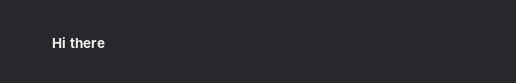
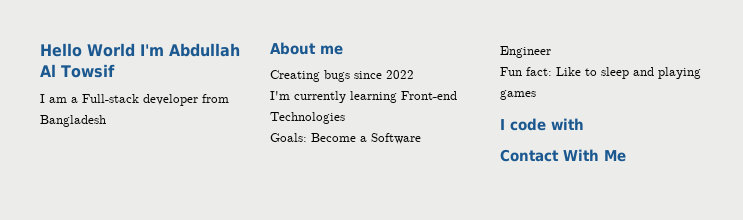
[52,37,105,48] Hi there -> [40,43,240,57] [40,64,115,78] [40,94,229,106] [40,115,106,127] [270,42,343,55] [270,70,414,82] [270,91,457,103] [270,112,345,124] [270,133,421,144] [500,46,551,58] [500,67,701,79] [500,90,536,100] [500,118,584,131] [500,149,626,162] Hello World I'm Abdullah Al Towsif // I am a Full-stack developer from Bangladesh // About me // Creating bugs since 2022 // I'm currently learning Front-end Technologies // Goals: Become a Software Engineer // Fun fact: Like to sleep and playing games // I code with // Contact With Me

